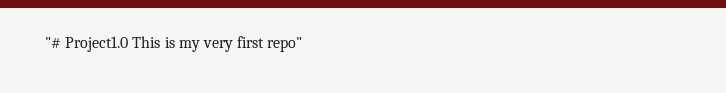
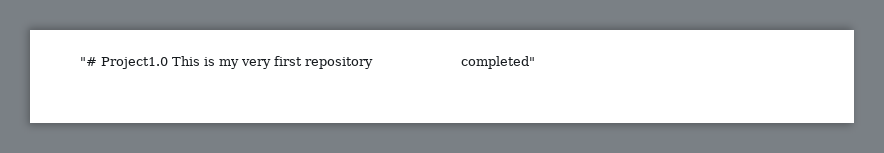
[267,37,303,52] repo" -> [305,56,535,69] repository completed"

